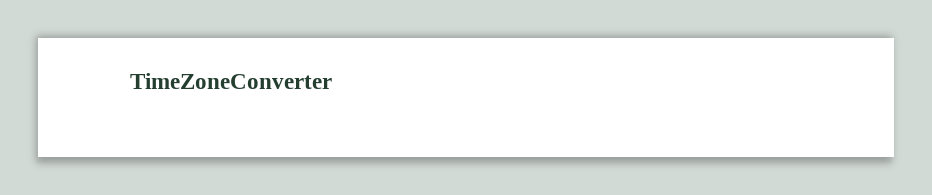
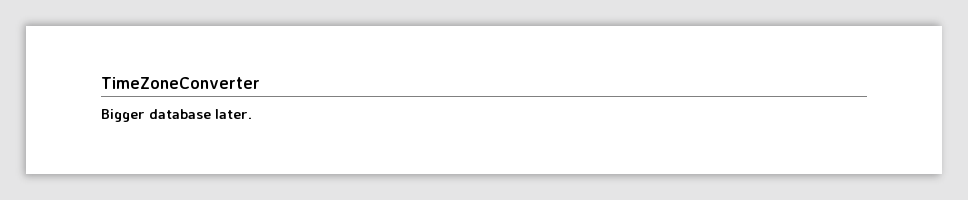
(332, 81) none -> [101,109,252,122] // Bigger database later.

